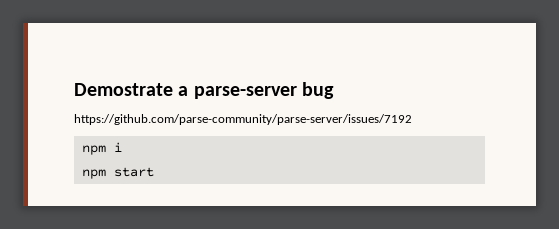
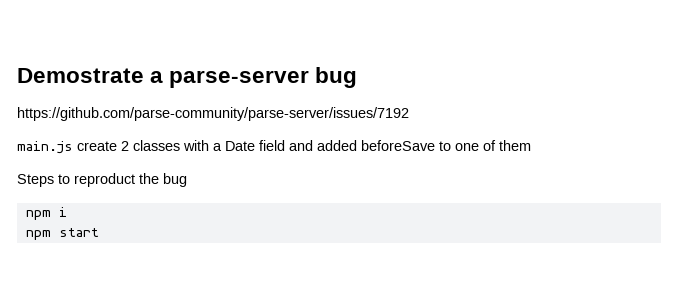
(412, 119) none -> [17,140,531,154] [17,173,187,187] // main.js create 2 classes with a Date field and added beforeSave to one of them // Steps to reproduct the bug

